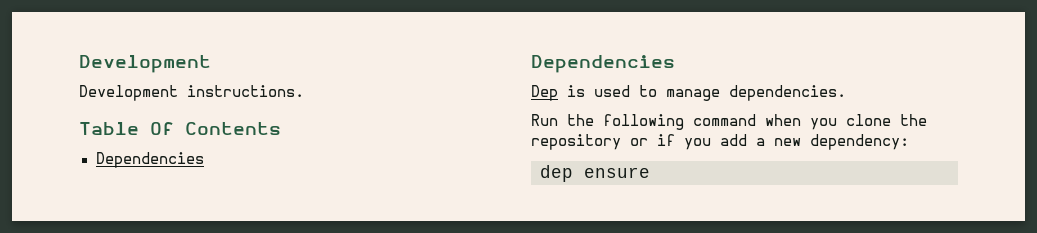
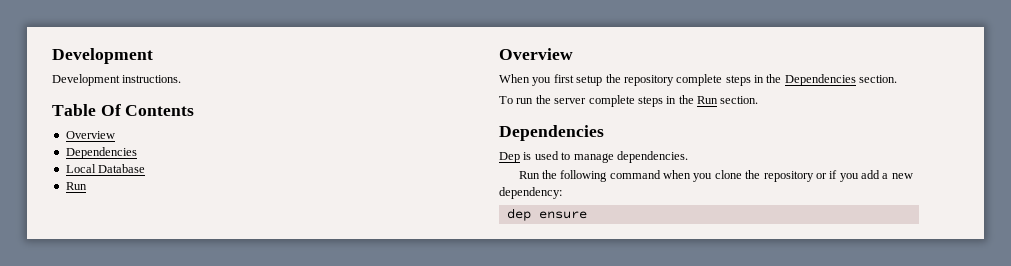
[95,152,204,168] // Dependencies -> [65,131,115,139] [65,147,137,159] [65,164,146,173] [65,182,87,190] [499,48,573,60] [499,74,898,86] [499,95,759,107] // Overview // Dependencies // Local Database // Run // Overview // When you first setup the repository complete steps in the Dependencies section. // To run the server complete steps in the Run section.

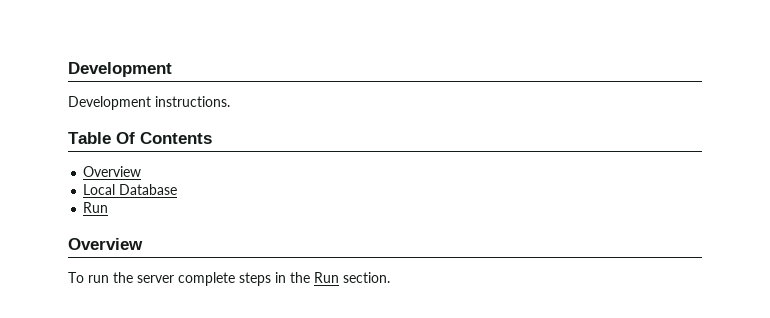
[65,147,137,159] // Dependencies -> (142, 171) none
[499,74,898,86] // When you first setup the repository complete steps in the Dependencies section. -> (143, 244) none
[499,125,604,141] [499,151,688,163] [518,170,913,182] [499,187,562,199] [506,208,587,221] // Dependencies // Dep is used to manage dependencies. // Run the following command when you clone the repository or if you add a new dependency: // dep ensure -> (390, 277) none

